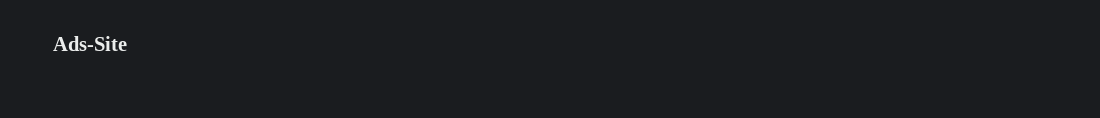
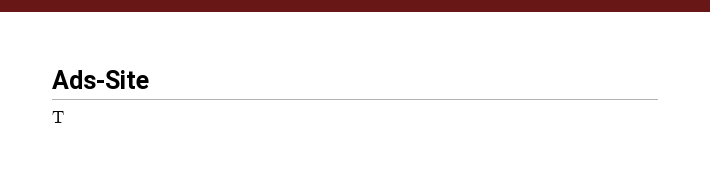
(127, 43) none -> [52,111,64,123] // T

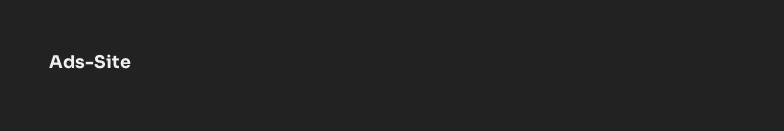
[52,111,64,123] // T -> (131, 61) none

